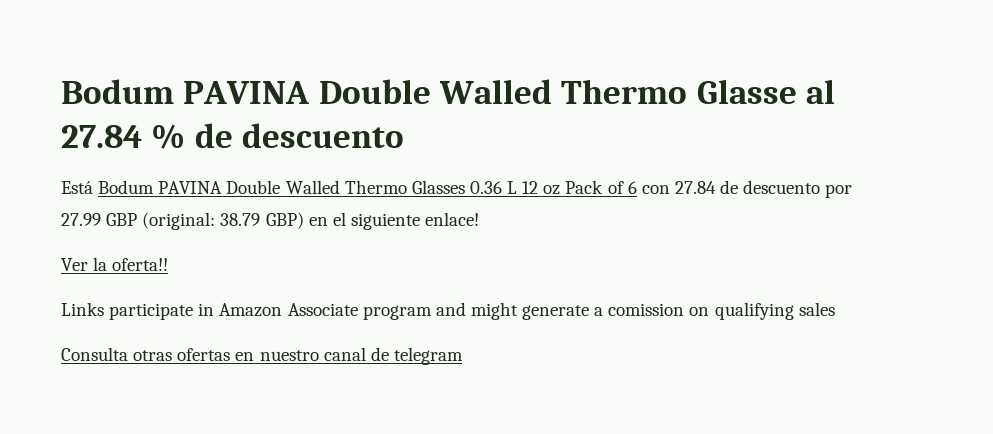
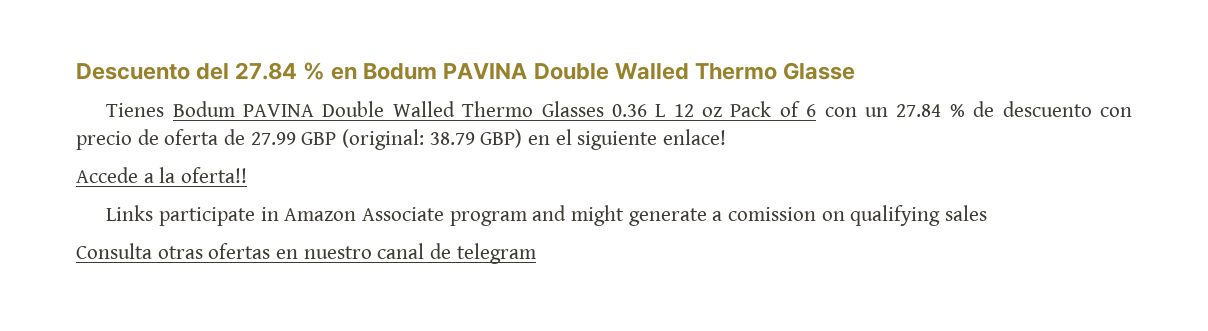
(61, 91) none -> [76,62,358,80] Descuento del 27.84 % en
[805,79,835,104] [61,123,404,149] [61,181,93,194] al 27.84 % de descuento // Está -> [106,103,165,117] // Tienes
[674,180,853,198] 27.84 de descuento por -> [865,101,1132,117] [76,129,246,150] un 27.84 % de descuento con precio de oferta de
[61,258,88,271] Ver -> [76,167,154,183] Accede a

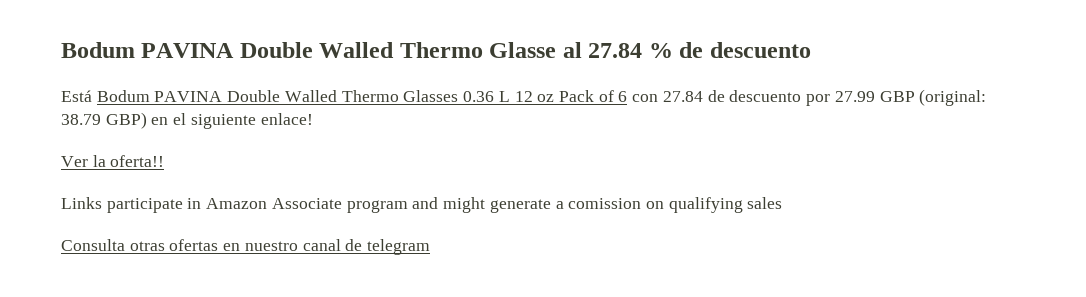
[76,62,358,80] Descuento del 27.84 % en -> (61, 50) none
[106,103,165,117] // Tienes -> [562,42,811,58] [61,90,92,102] al 27.84 % de descuento // Está
[865,101,1132,117] [76,129,246,150] un 27.84 % de descuento con precio de oferta de -> [662,90,831,106] 27.84 de descuento por
[76,167,154,183] Accede a -> [61,156,88,167] Ver

